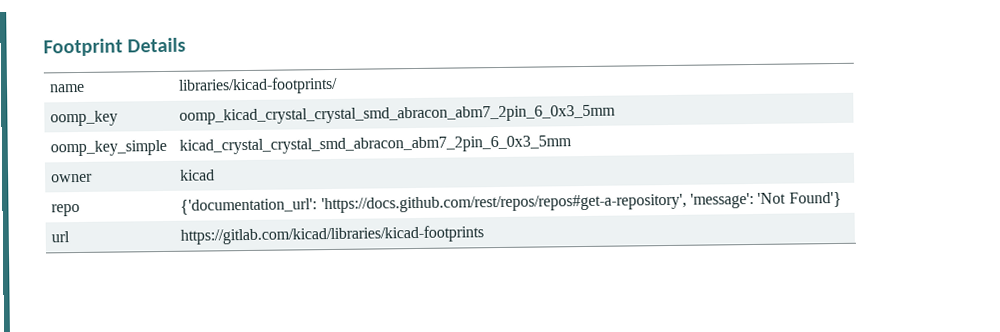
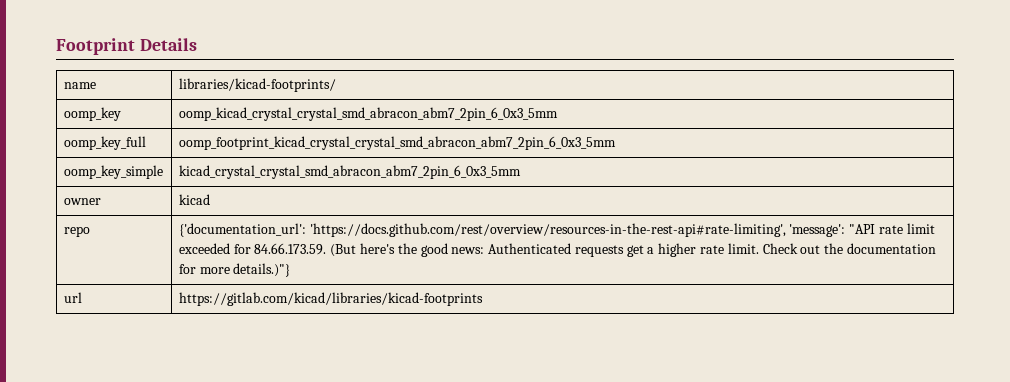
(617, 114) none -> [63,136,146,150] [178,136,616,150] // oomp_key_full | oomp_footprint_kicad_crystal_crystal_smd_abracon_abm7_2pin_6_0x3_5mm
[320,191,842,214] 'https://docs.github.com/rest/repos/repos#get-a-repository', 'message': 'Not Found'} -> [309,223,935,237] [178,243,936,257] [178,263,291,277] 'https://docs.github.com/rest/overview/resources-in-the-rest-api#rate-limiting', 'message': "API rate limit exceeded for 84.66.173.59. (But here's the good news: Authenticated requests get a higher rate limit. Check out the documentation for more details.)"}

